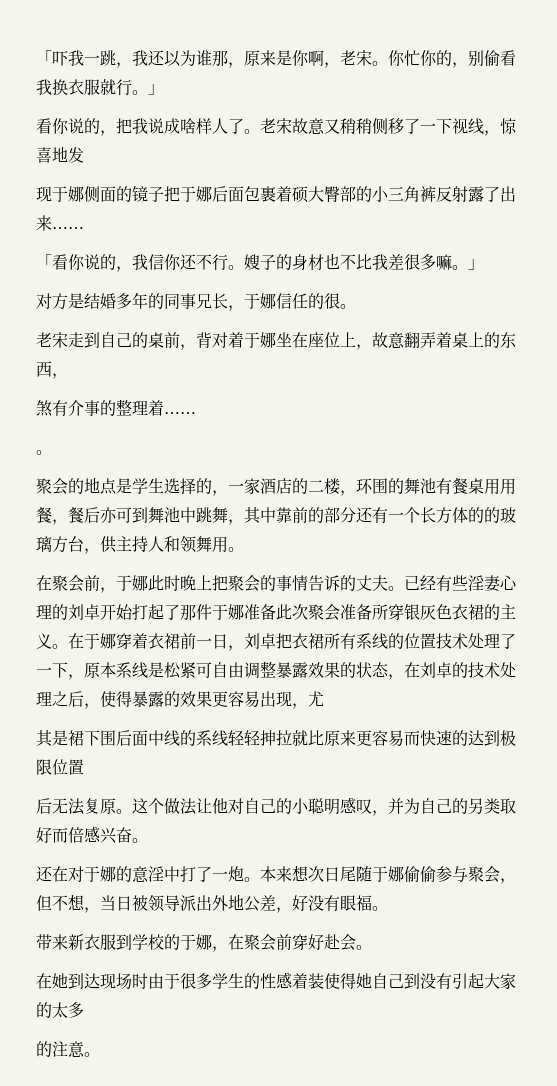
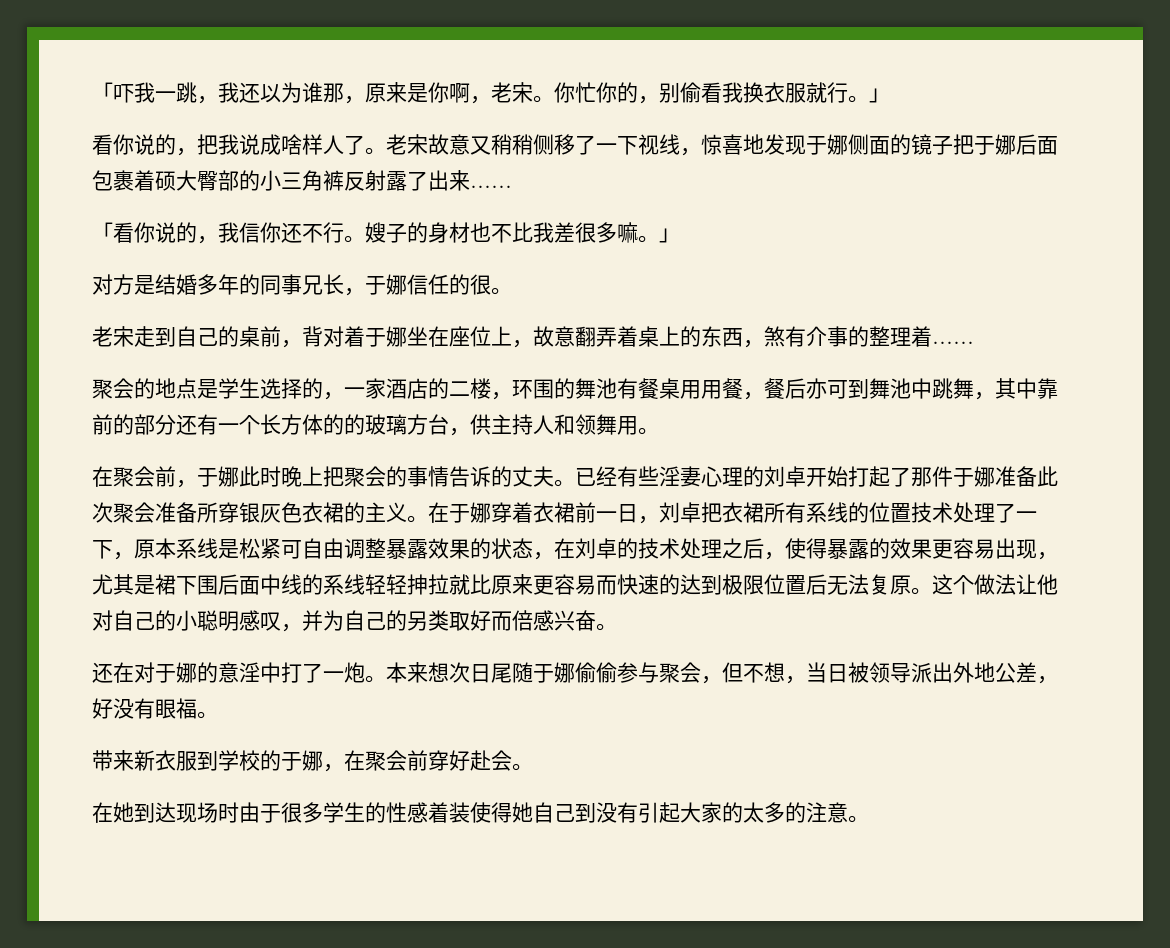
(84, 155) // -> (785, 144) none
(68, 376) // -> (764, 344) none
[36,450,52,455] // 。 -> (974, 342) none
(324, 699) // -> (113, 584) none
(84, 767) // -> (806, 585) none
(84, 1010) // -> (785, 812) none

